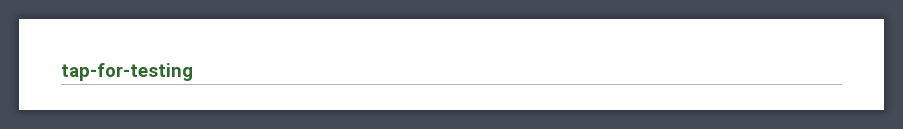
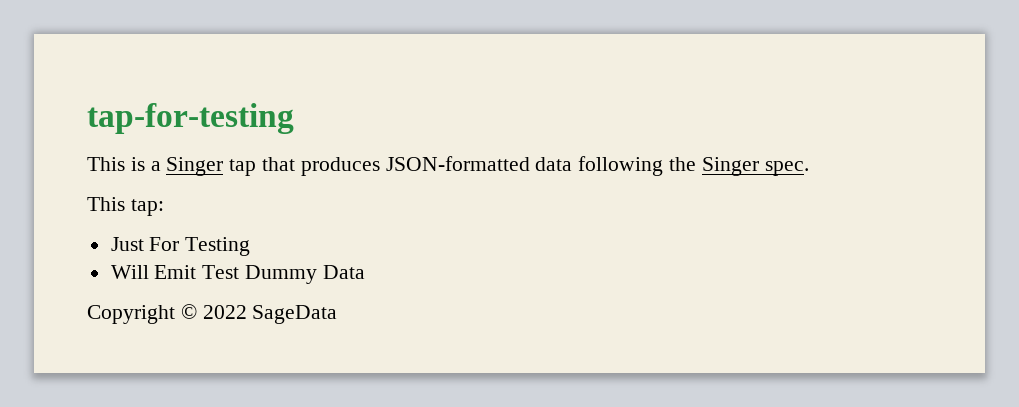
(193, 72) none -> [87,156,809,176] [87,197,164,216] [110,237,251,256] [110,265,365,284] [87,304,338,324] // This is a Singer tap that produces JSON-formatted data following the Singer spec. // This tap: // Just For Testing // Will Emit Test Dummy Data // Copyright © 2022 SageData

